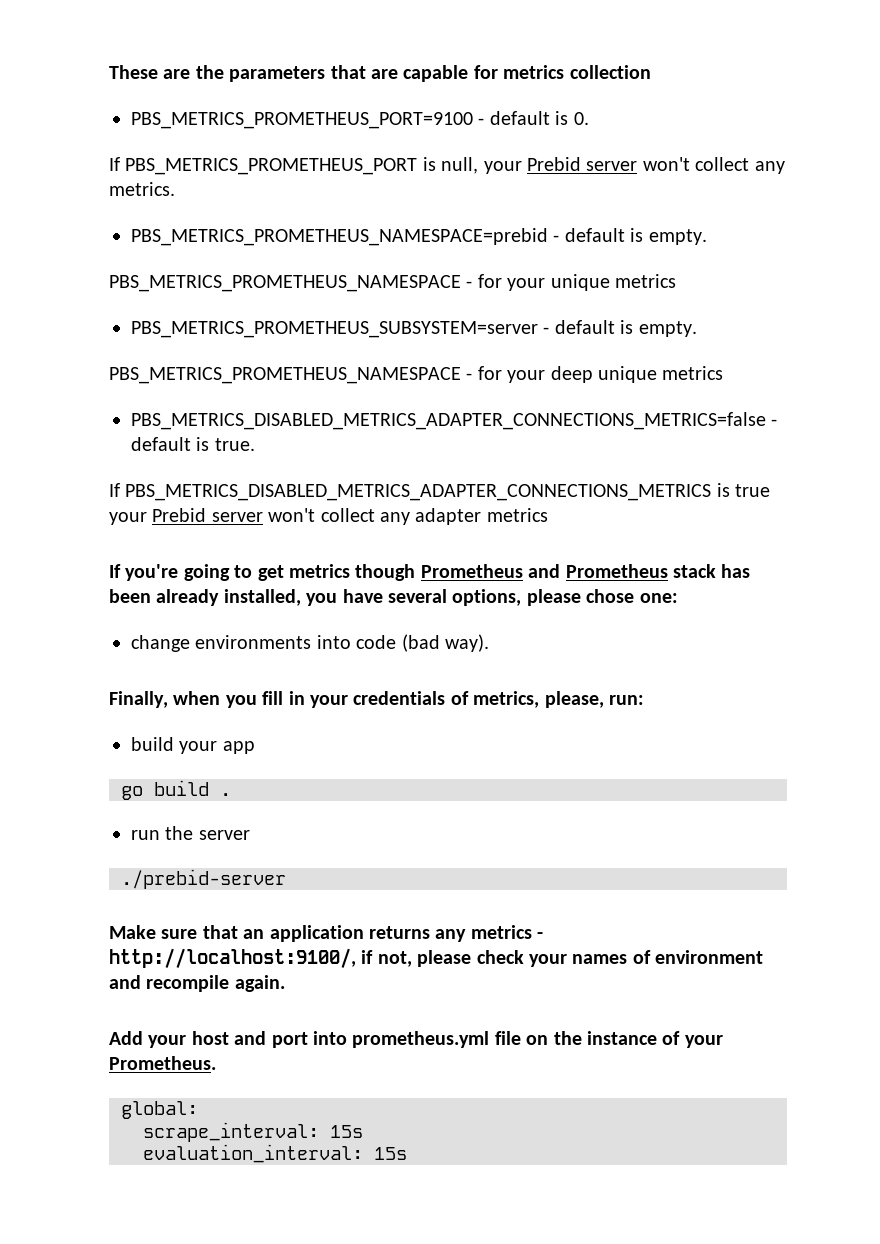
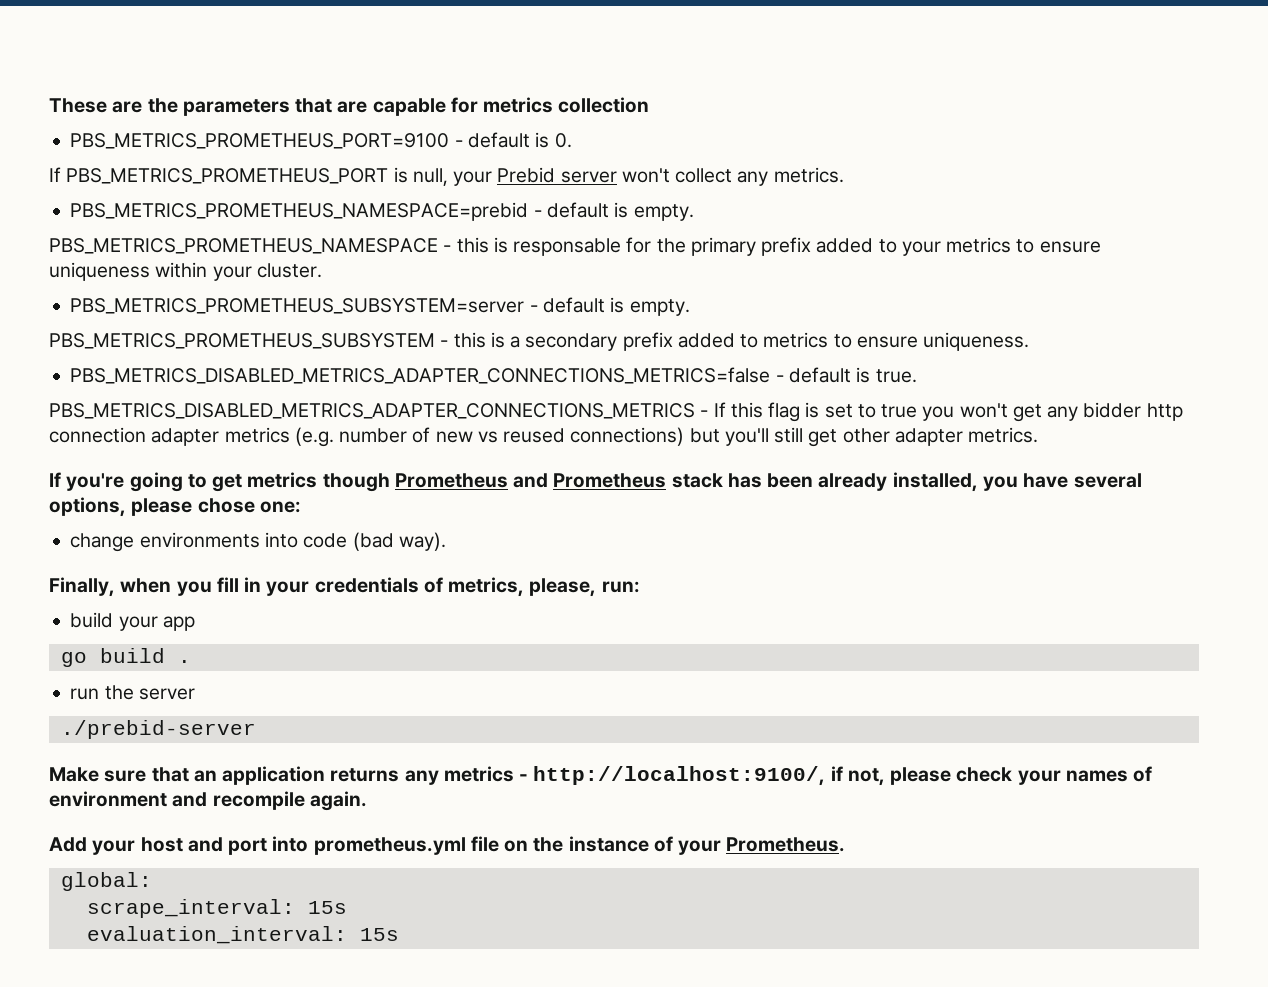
[477,274,676,291] for your unique metrics -> [456,237,1101,256] [49,262,322,281] this is responsable for the primary prefix added to your metrics to ensure uniqueness within your cluster.
[109,366,724,384] PBS_METRICS_PROMETHEUS_NAMESPACE - for your deep unique metrics -> [49,332,1030,351] PBS_METRICS_PROMETHEUS_SUBSYSTEM - this is a secondary prefix added to metrics to ensure uniqueness.
[109,483,771,501] [109,508,548,525] If PBS_METRICS_DISABLED_METRICS_ADAPTER_CONNECTIONS_METRICS is true your Prebid server won't collect any adapter metrics -> [49,402,1183,422] [49,427,1039,447] PBS_METRICS_DISABLED_METRICS_ADAPTER_CONNECTIONS_METRICS - If this flag is set to true you won't get any bidder http connection adapter metrics (e.g. number of new vs reused connections) but you'll still get other adapter metrics.

